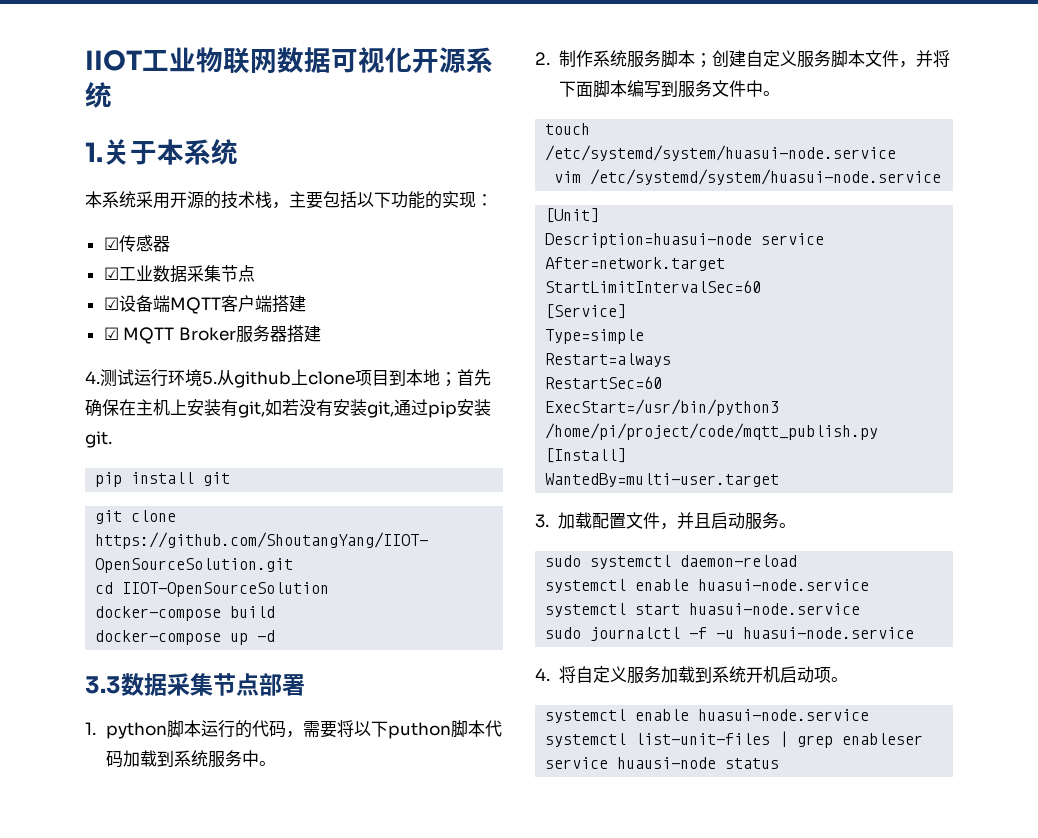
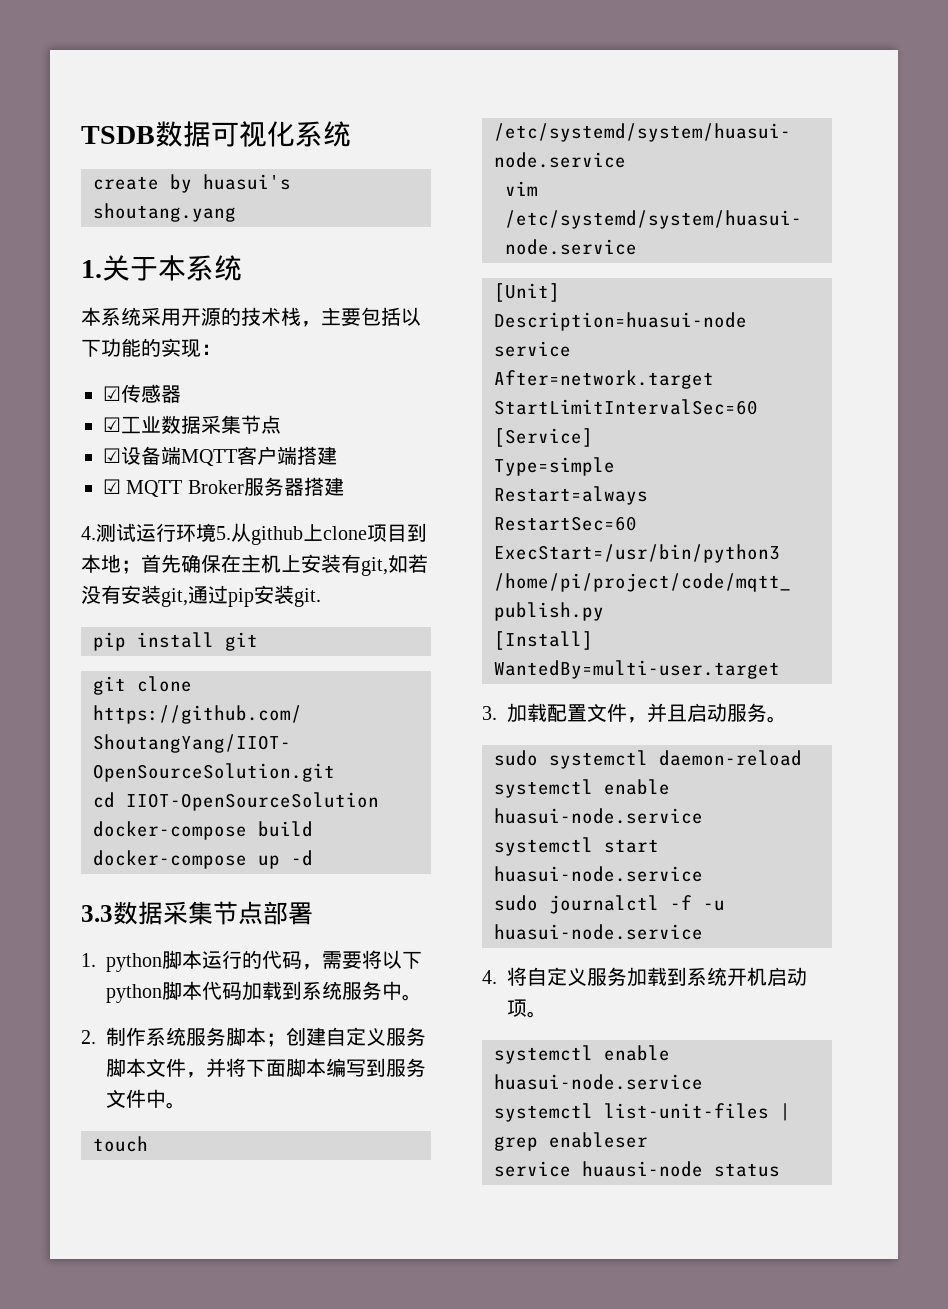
[85,47,277,74] IIOT工业物联网 -> [81,126,155,144] TSDB
[412,47,493,73] [85,82,112,108] 开源系统 -> [295,121,351,147] [93,174,291,193] [93,203,236,222] 系统 // create by huasui's shoutang.yang
[387,722,451,739] puthon -> [106,984,162,1003] python

